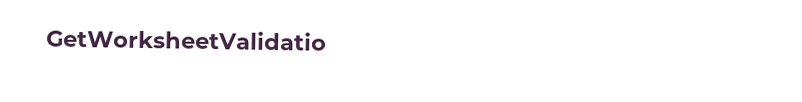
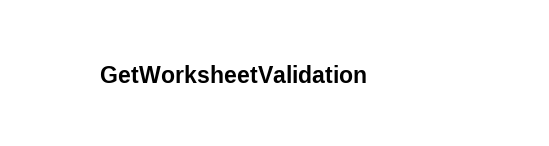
[46,28,327,51] GetWorksheetValidatio -> [100,65,367,83] GetWorksheetValidation

